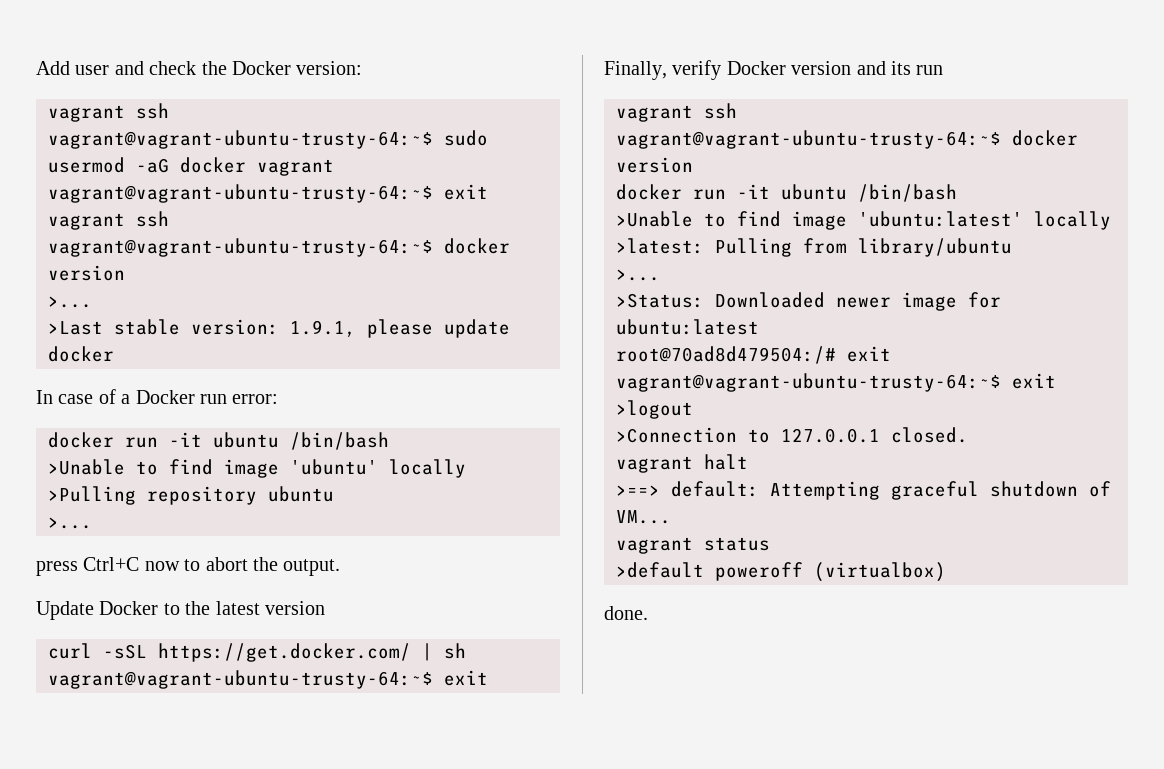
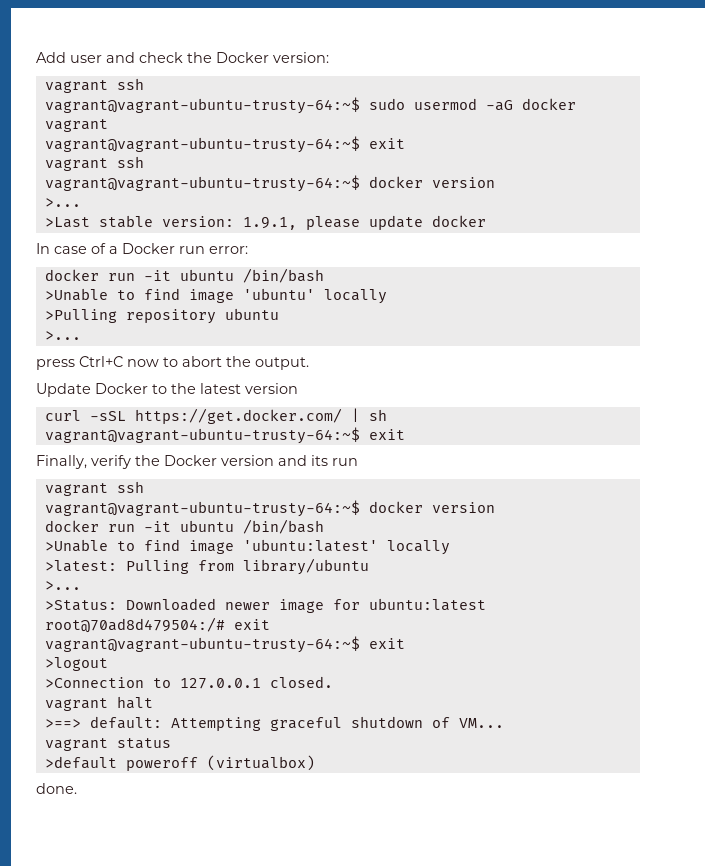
(722, 70) none -> [135,455,160,466] the

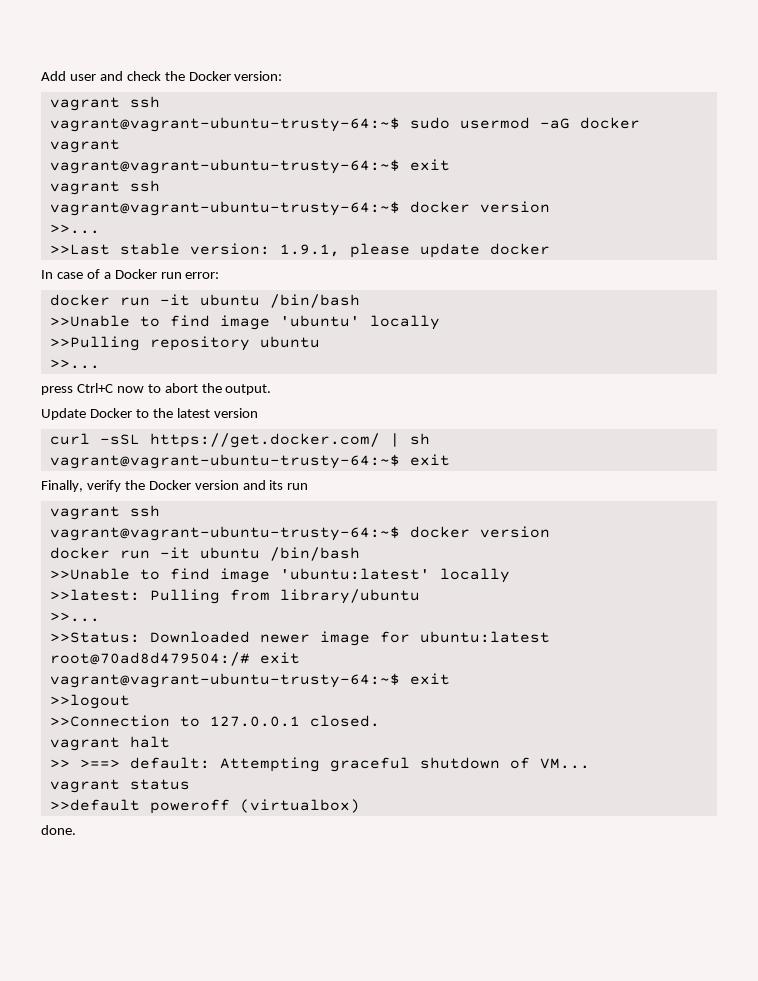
[44,198,81,207] [44,217,90,228] >... // >Last -> [49,224,100,234] [49,244,110,255] >>... // >>Last
[44,288,108,301] >Unable -> [49,315,130,327] >>Unable
[44,309,117,323] >Pulling -> [49,336,140,351] >>Pulling
[44,331,81,340] >... -> [49,359,100,369] >>...
[44,539,108,552] >Unable -> [49,568,130,580] >>Unable
[44,560,117,572] >latest: -> [49,589,140,601] >>latest:
[44,581,81,590] [44,600,117,611] >... // >Status: -> [49,612,100,622] [49,632,140,643] >>... // >>Status:
[44,657,108,671] [44,677,144,688] >logout // >Connection -> [49,694,130,709] [49,715,170,727] >>logout // >>Connection
(153, 702) none -> [49,759,70,768] >>
[44,756,117,769] >default -> [49,799,140,811] >>default

